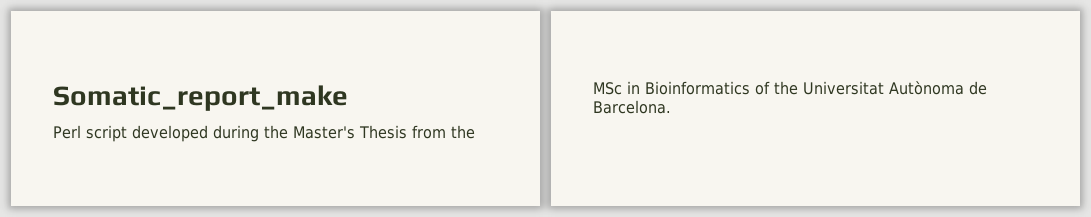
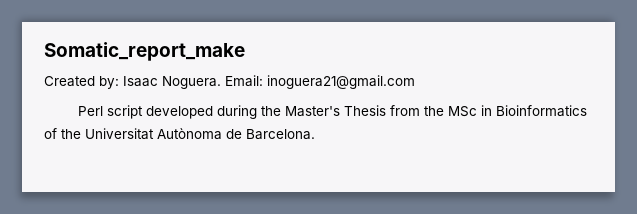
(348, 98) none -> [44,75,415,89] // Created by: Isaac Noguera. Email: inoguera21@gmail.com

